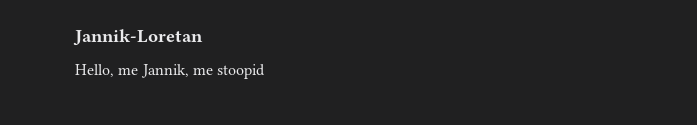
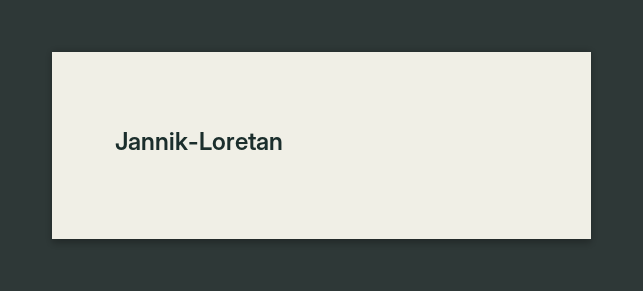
[75,64,266,79] // Hello, me Jannik, me stoopid -> (283, 141) none

